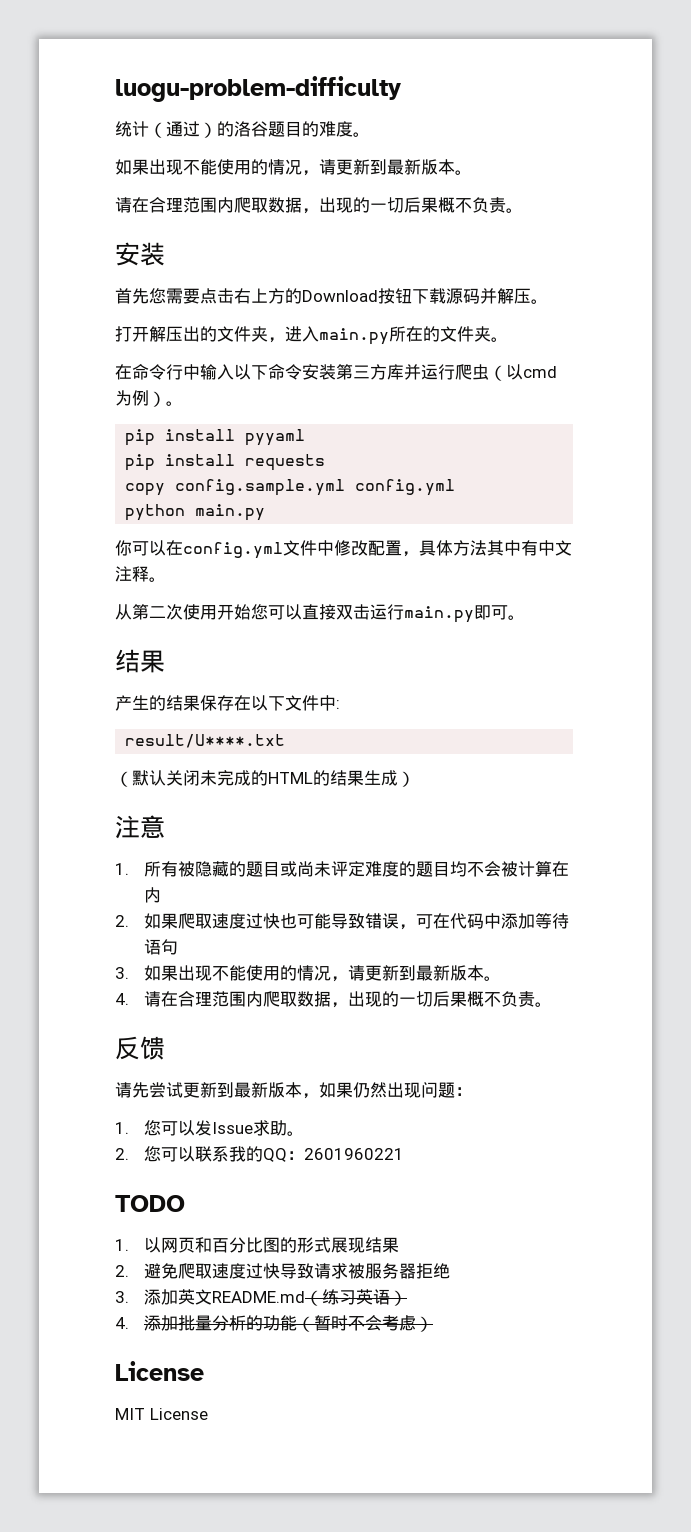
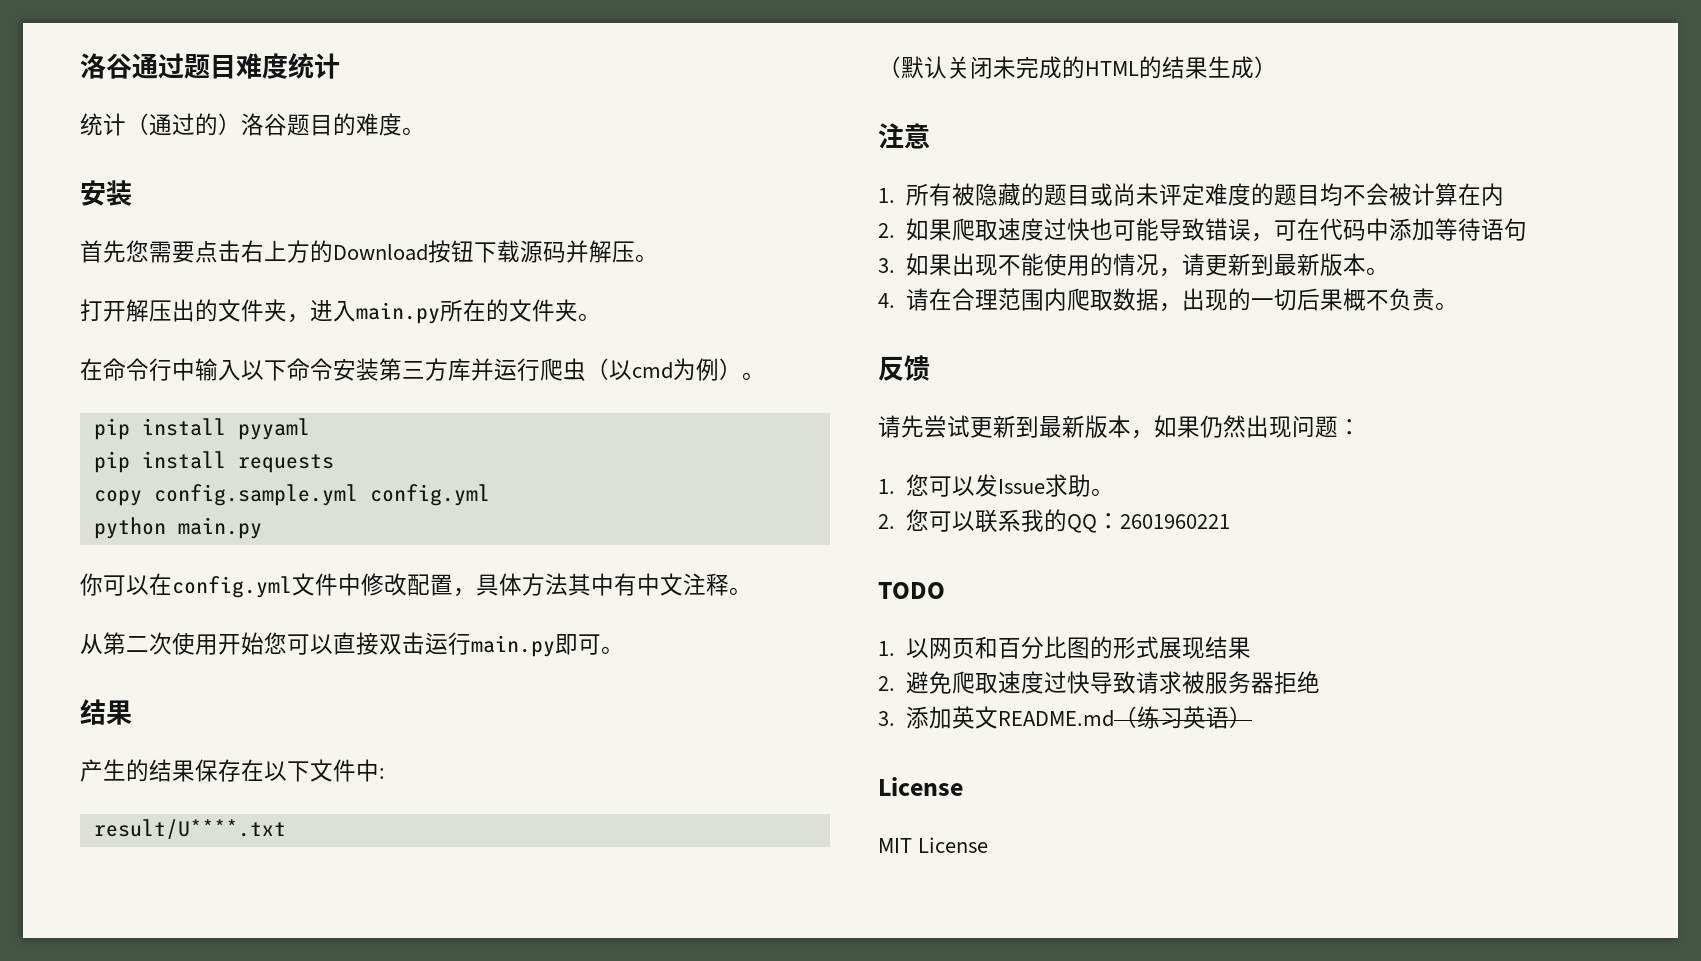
[115,76,401,102] luogu-problem-difficulty -> [80,53,340,79] 洛谷通过题目难度统计
[200,121,234,138] ）的 -> [195,113,241,136] 的）
[115,159,472,176] [115,197,523,214] // 如果出现不能使用的情况，请更新到最新版本。 // 请在合理范围内爬取数据，出现的一切后果概不负责。 -> (425, 131) none
[115,1315,433,1332] // 4.添加批量分析的功能（暂时不会考虑） -> (1253, 717) none

